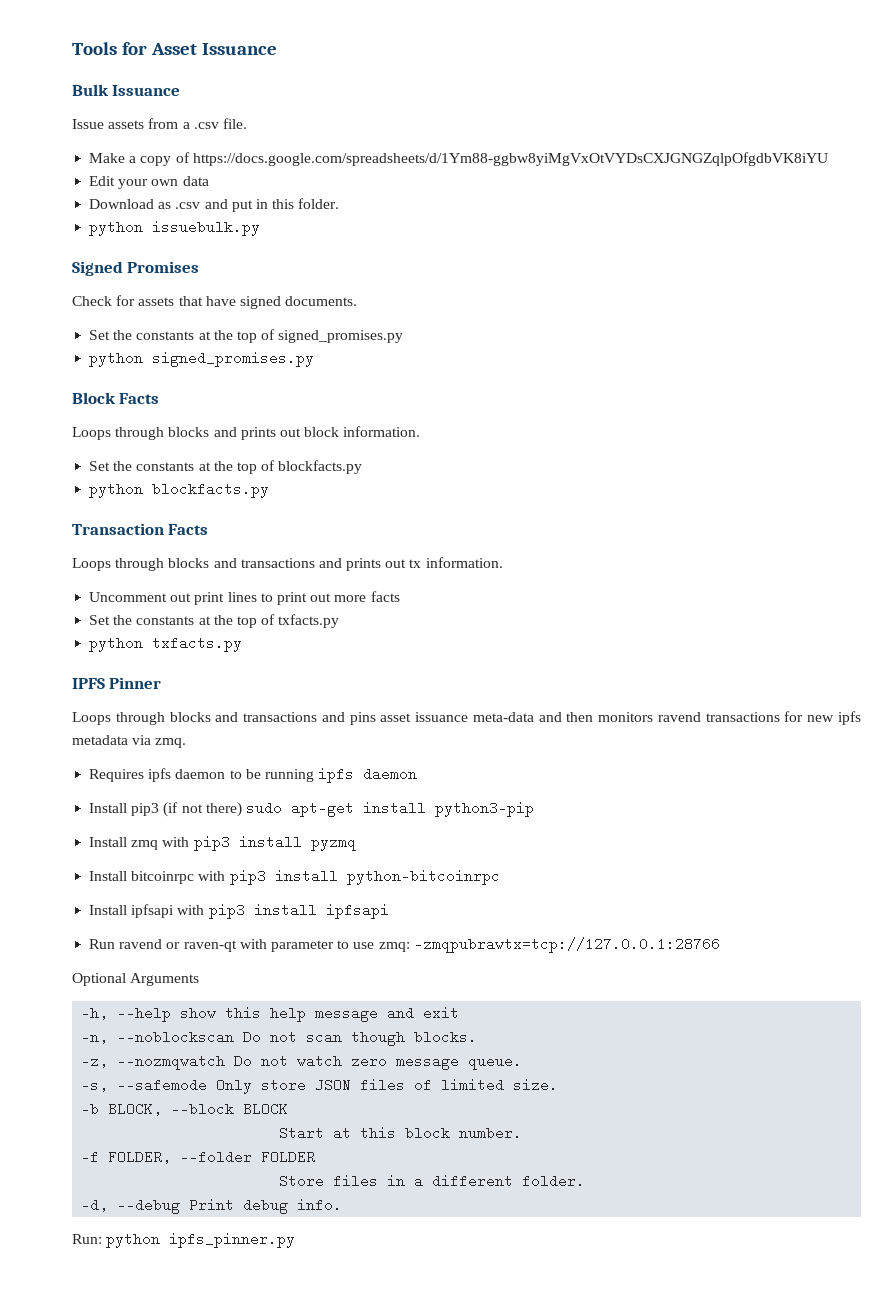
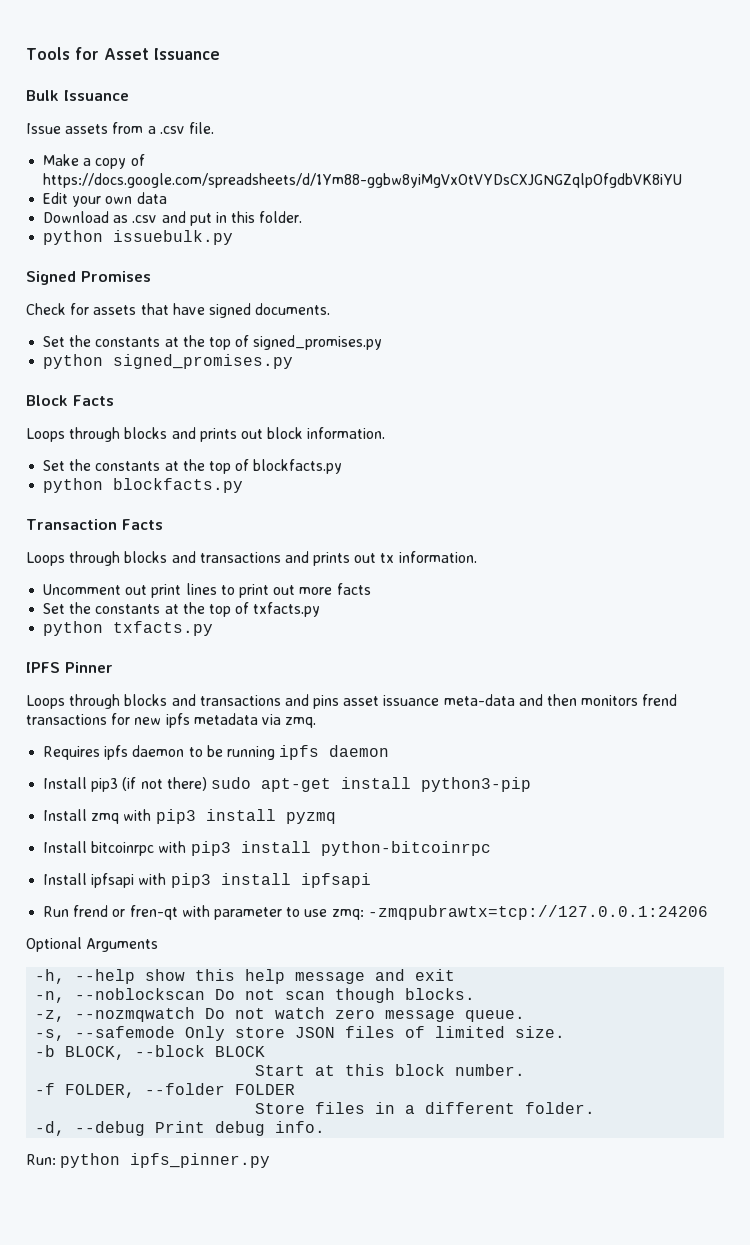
[657,712,701,722] ravend -> [642,694,678,706] frend
[119,939,237,952] ravend or raven-qt -> [73,905,178,920] frend or fren-qt
[413,937,720,953] -zmqpubrawtx=tcp://127.0.0.1:28766 -> [367,905,708,920] -zmqpubrawtx=tcp://127.0.0.1:24206

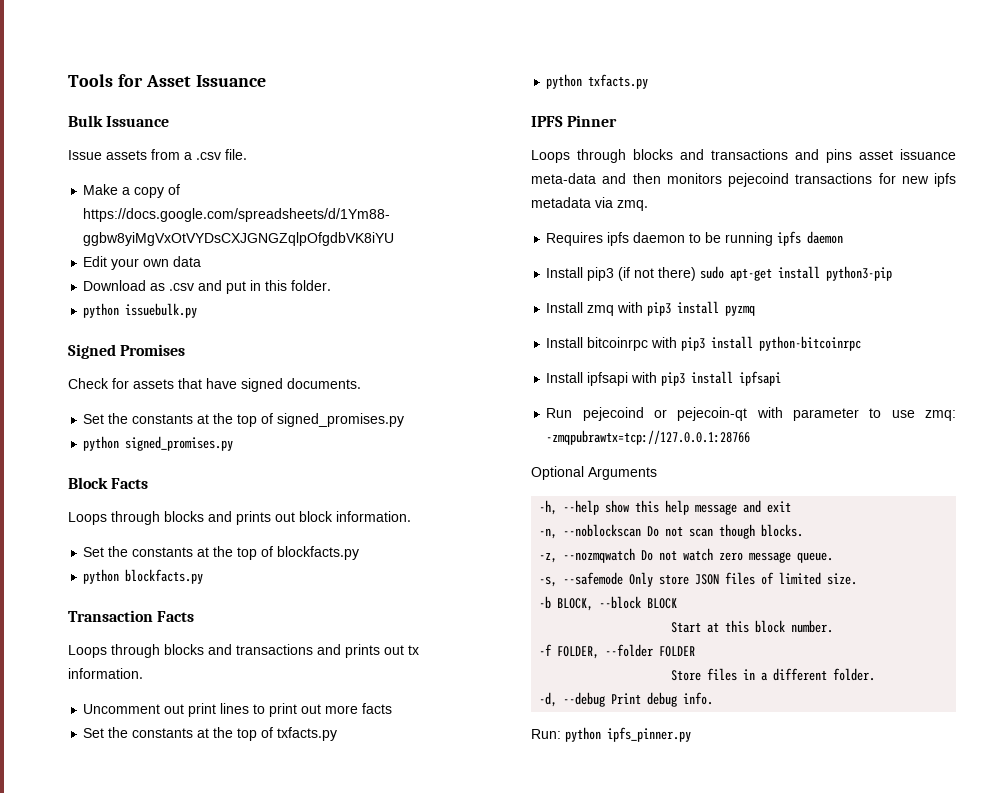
[642,694,678,706] frend -> [728,173,789,187] pejecoind
[73,905,178,920] frend or fren-qt -> [582,407,748,421] pejecoind or pejecoin-qt
[367,905,708,920] -zmqpubrawtx=tcp://127.0.0.1:24206 -> [546,430,751,445] -zmqpubrawtx=tcp://127.0.0.1:28766

